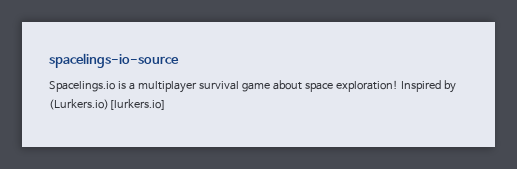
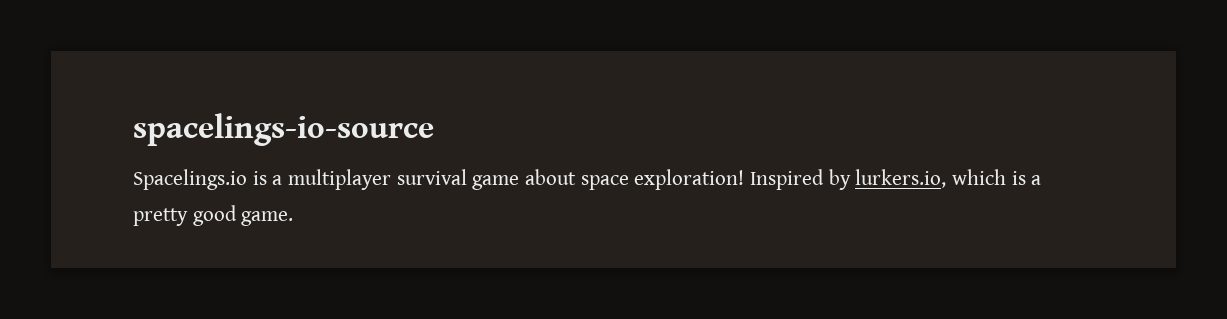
[49,99,166,110] (Lurkers.io)[lurkers.io] -> [855,169,1042,188] [133,205,294,226] lurkers.io, which is a pretty good game.

